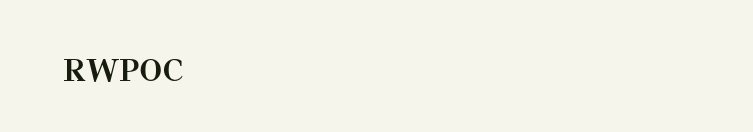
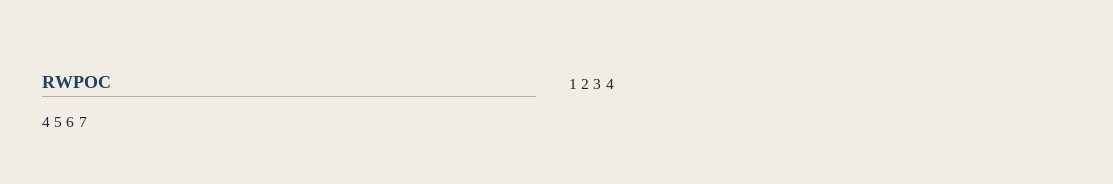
(183, 70) none -> [42,117,87,127] [569,79,614,89] // 4 5 6 7 // 1 2 3 4

